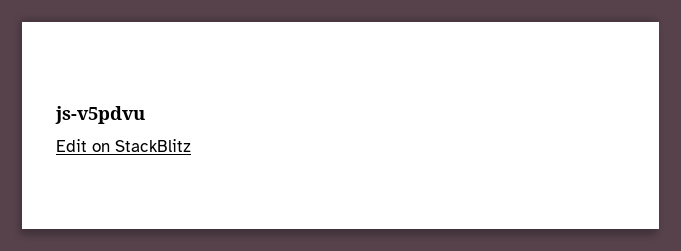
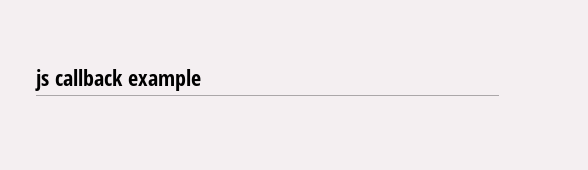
[55,106,145,124] [56,139,191,152] js-v5pdvu // Edit on StackBlitz -> [35,69,201,91] js callback example

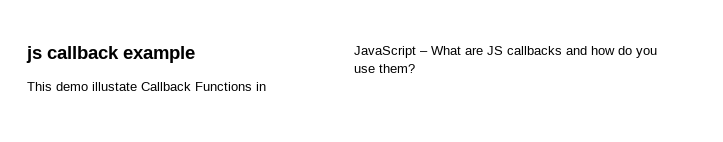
(201, 80) none -> [27,82,266,91] [354,46,657,58] [354,64,415,73] // This demo illustate Callback Functions in JavaScript – What are JS callbacks and how do you use them?

